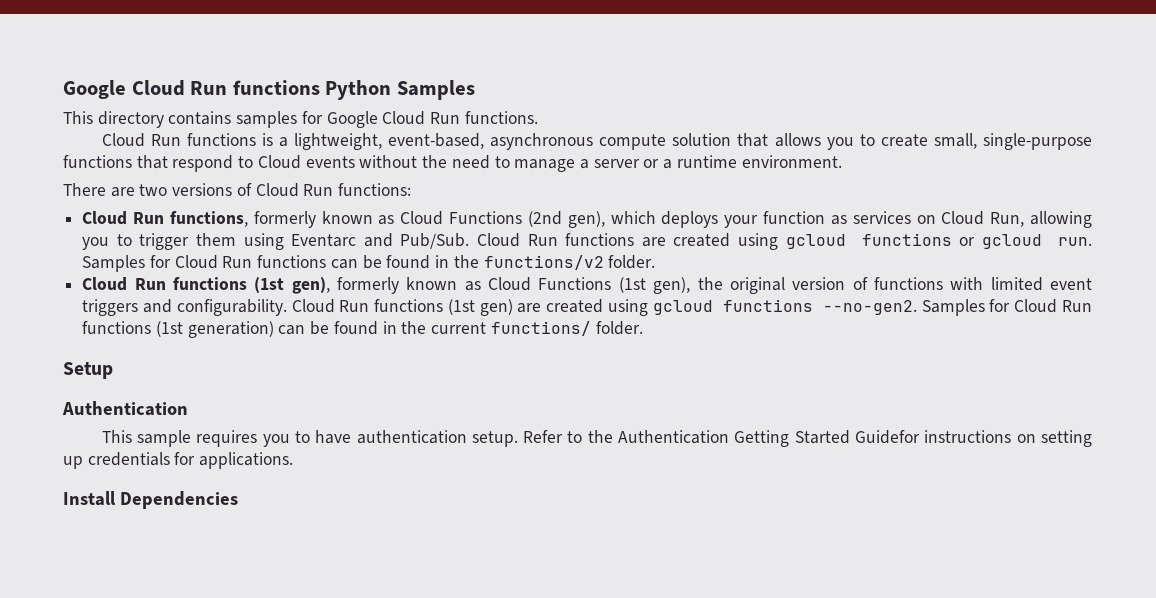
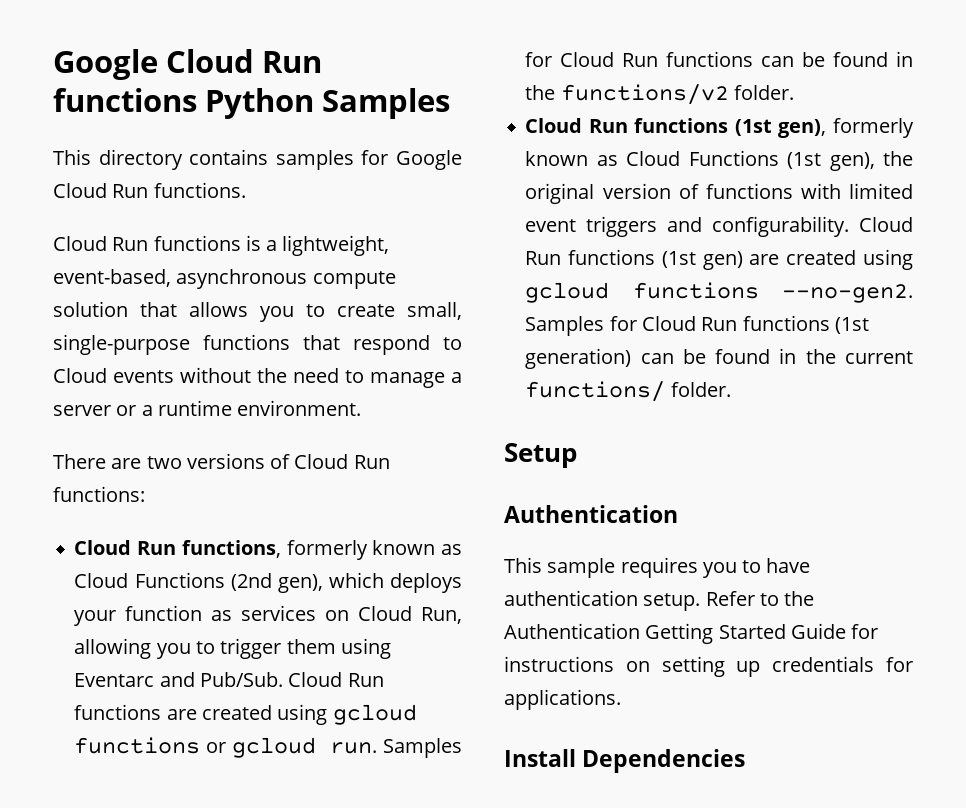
[855,430,921,444] Guidefor -> [790,623,879,639] Guide for

